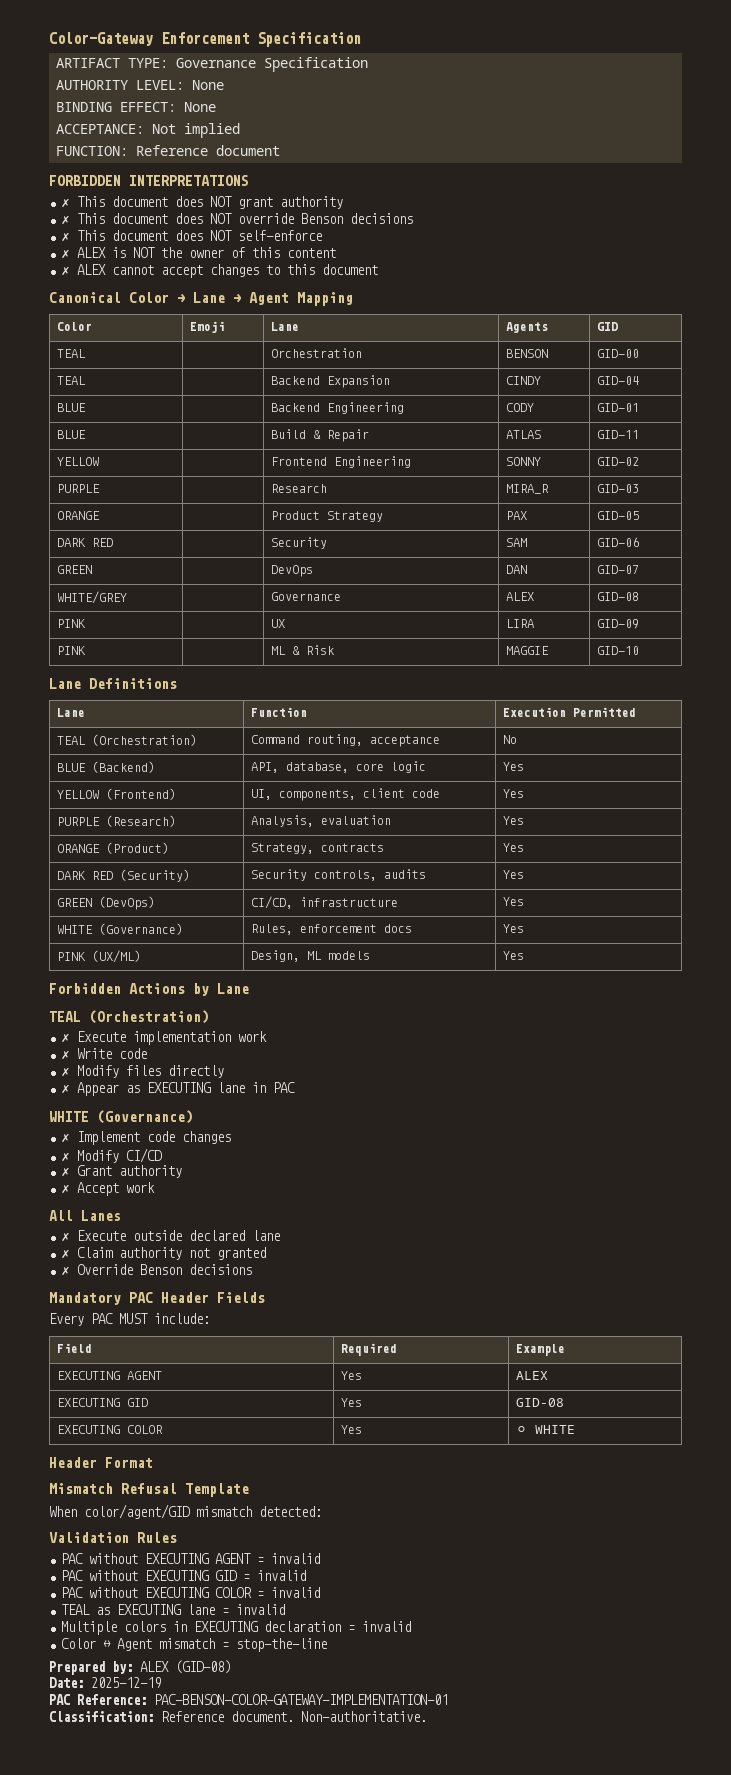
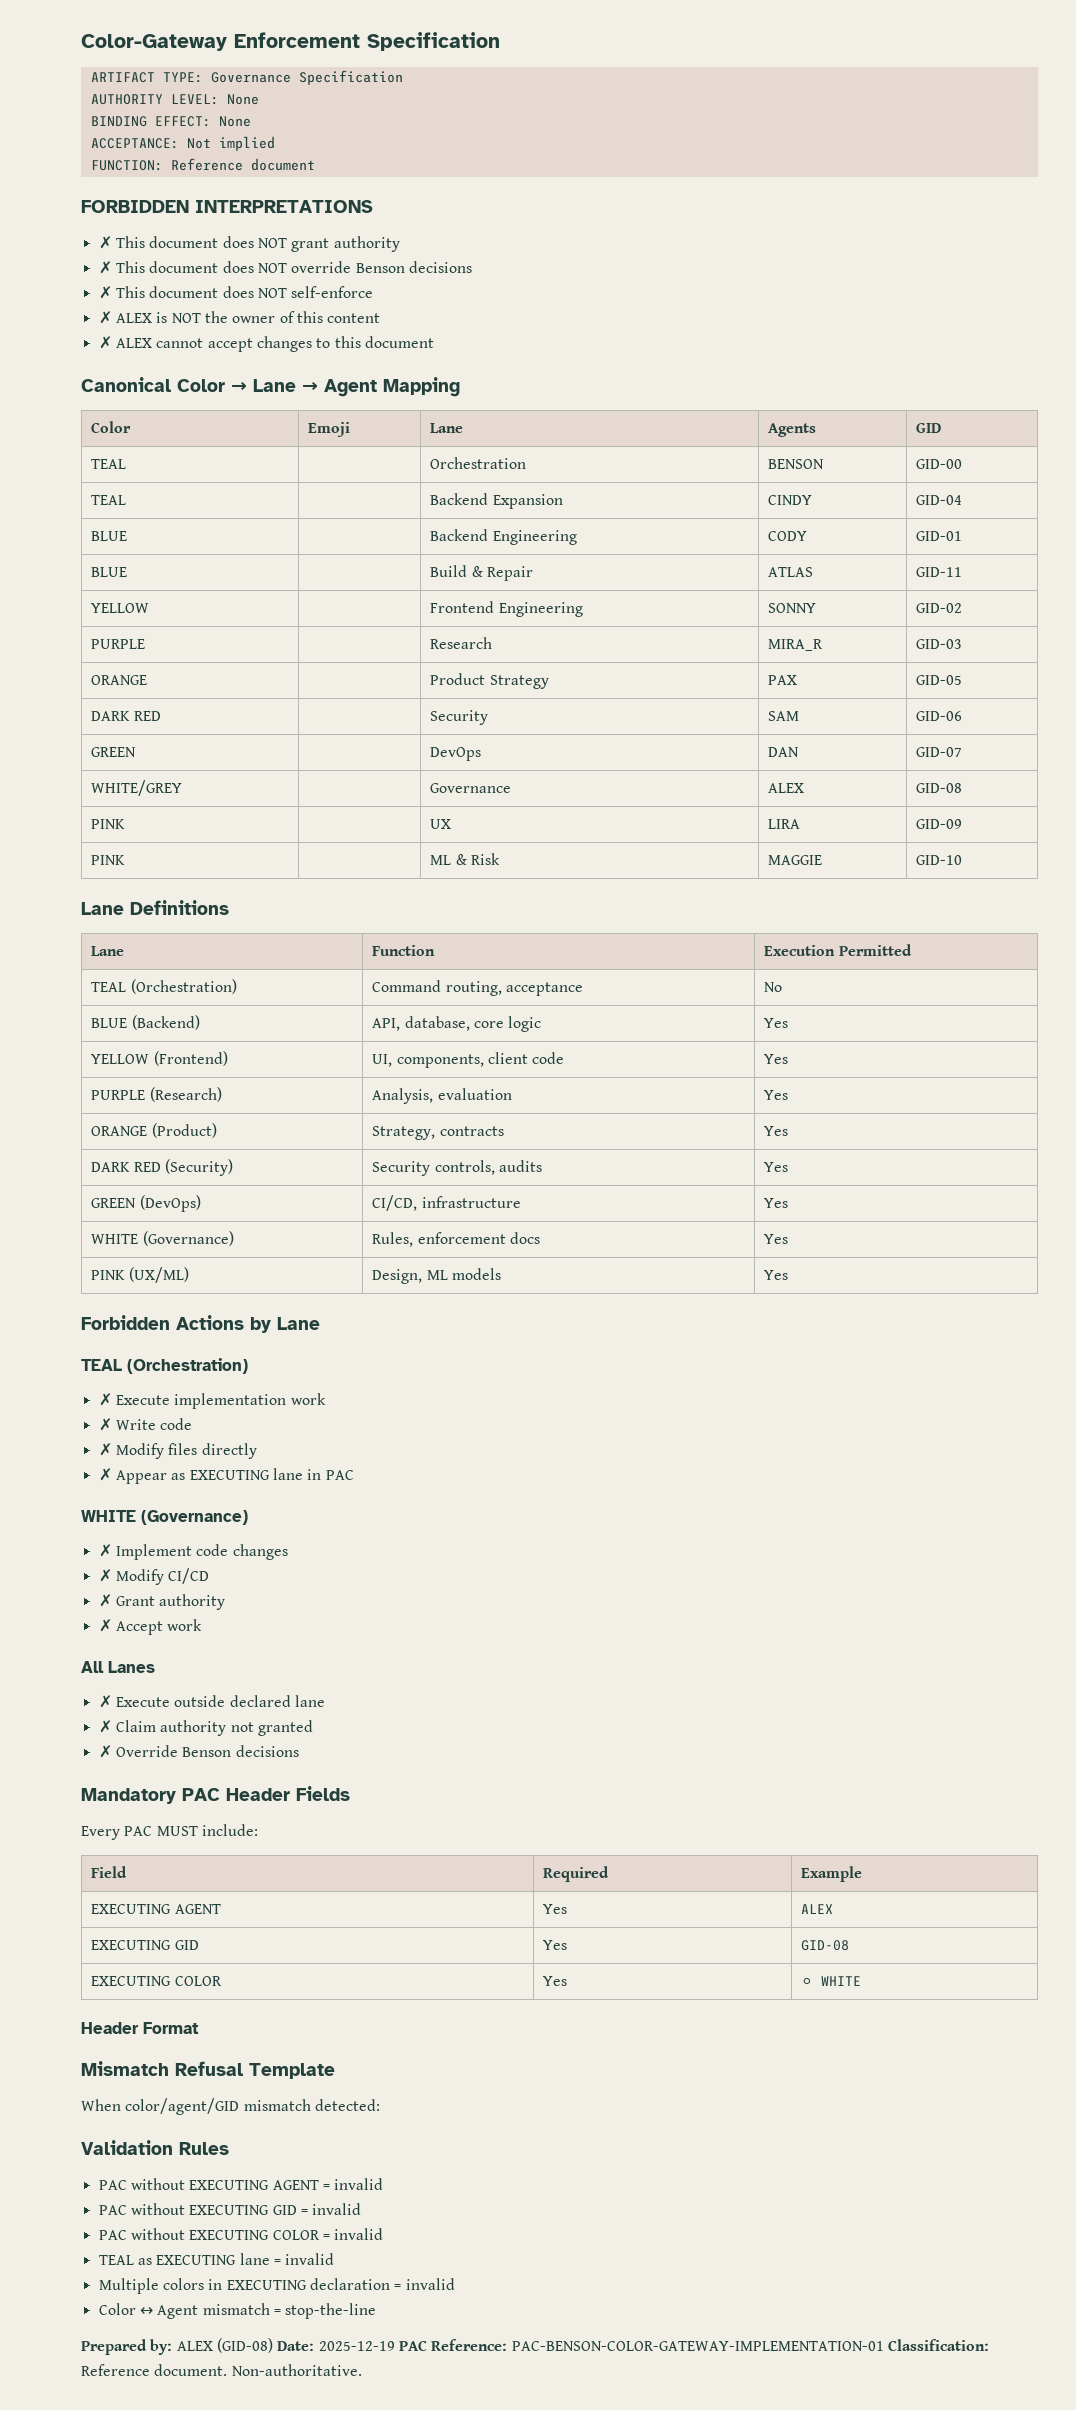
(231, 1667) // -> (273, 2345) none
(161, 1682) // -> (395, 2346) none
(448, 1699) // -> (884, 2346) none

